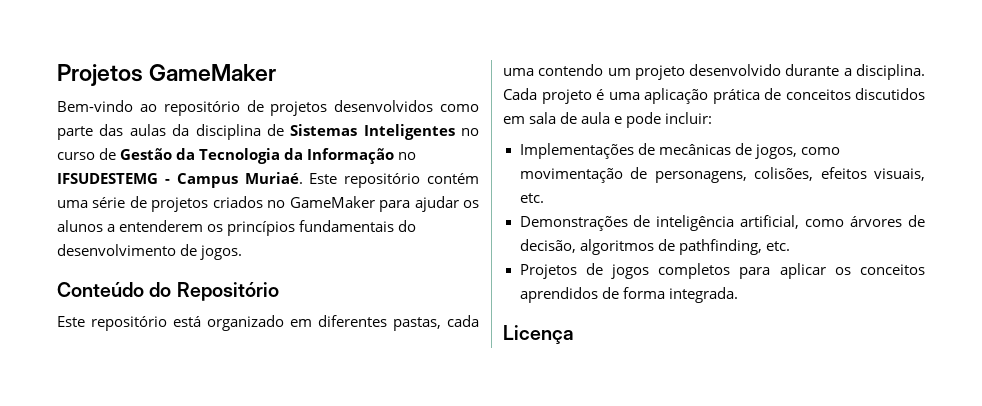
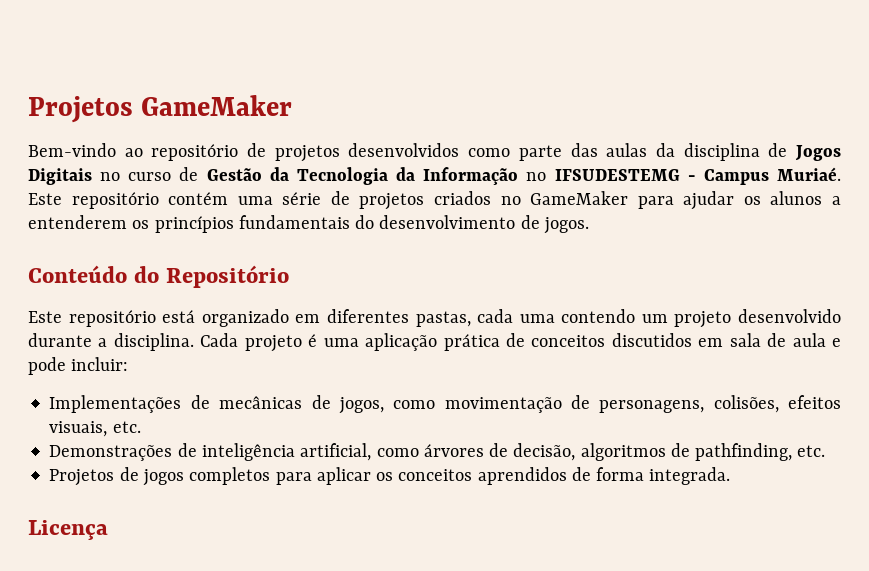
[290,124,455,140] Sistemas Inteligentes -> [795,145,842,161] [28,168,92,185] Jogos Digitais

